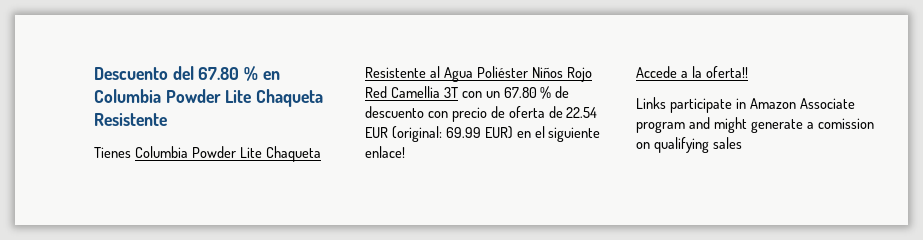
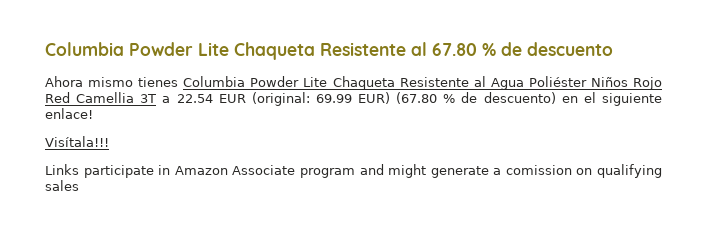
[94,66,280,81] [94,89,324,107] [94,113,167,126] [94,147,131,158] Descuento del 67.80 % en Columbia Powder Lite Chaqueta Resistente // Tienes -> [45,42,613,60] [45,76,179,87] Columbia Powder Lite Chaqueta Resistente al 67.80 % de descuento // Ahora mismo tienes
[461,86,570,99] [365,106,563,122] con un 67.80 % de descuento con precio de oferta de -> [162,96,171,103] a
(513, 132) none -> [396,92,556,104] (67.80 % de descuento)
[636,66,748,78] Accede a la oferta!! -> [45,136,109,147] Visítala!!!

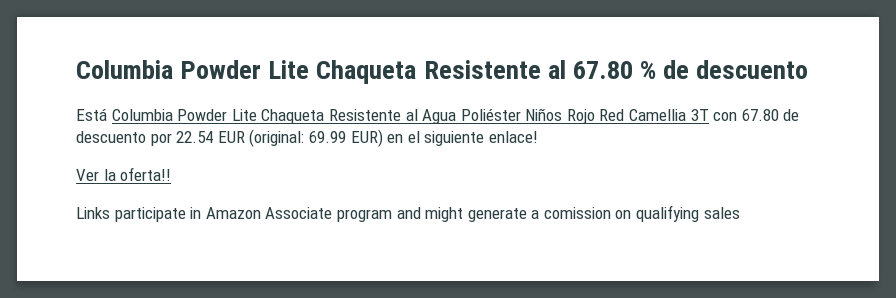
[45,76,179,87] Ahora mismo tienes -> [76,108,107,121] Está
[162,96,171,103] a -> [713,109,800,121] [76,131,172,146] con 67.80 de descuento por
[396,92,556,104] (67.80 % de descuento) -> (383, 138) none
[45,136,109,147] Visítala!!! -> [76,167,172,181] Ver la oferta!!

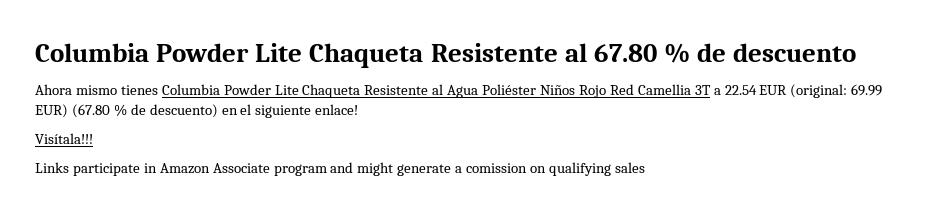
[76,108,107,121] Está -> [35,84,158,95] Ahora mismo tienes
[713,109,800,121] [76,131,172,146] con 67.80 de descuento por -> [713,88,721,95] a
(383, 138) none -> [71,104,218,118] (67.80 % de descuento)
[76,167,172,181] Ver la oferta!! -> [35,133,93,144] Visítala!!!

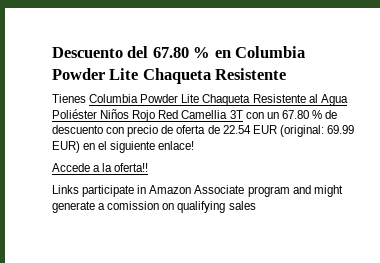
[35,43,857,68] [35,84,158,95] Columbia Powder Lite Chaqueta Resistente al 67.80 % de descuento // Ahora mismo tienes -> [52,46,306,58] [52,68,287,84] [52,94,86,103] Descuento del 67.80 % en Columbia Powder Lite Chaqueta Resistente // Tienes
[713,88,721,95] a -> [245,110,338,119] [52,125,220,137] con un 67.80 % de descuento con precio de oferta de
[71,104,218,118] (67.80 % de descuento) -> (80, 147) none
[35,133,93,144] Visítala!!! -> [52,163,149,172] Accede a la oferta!!

